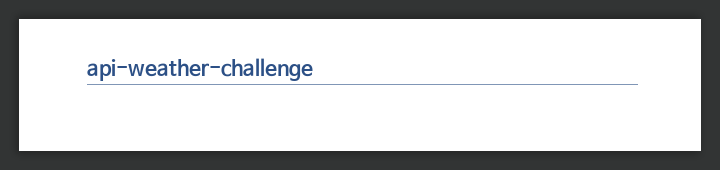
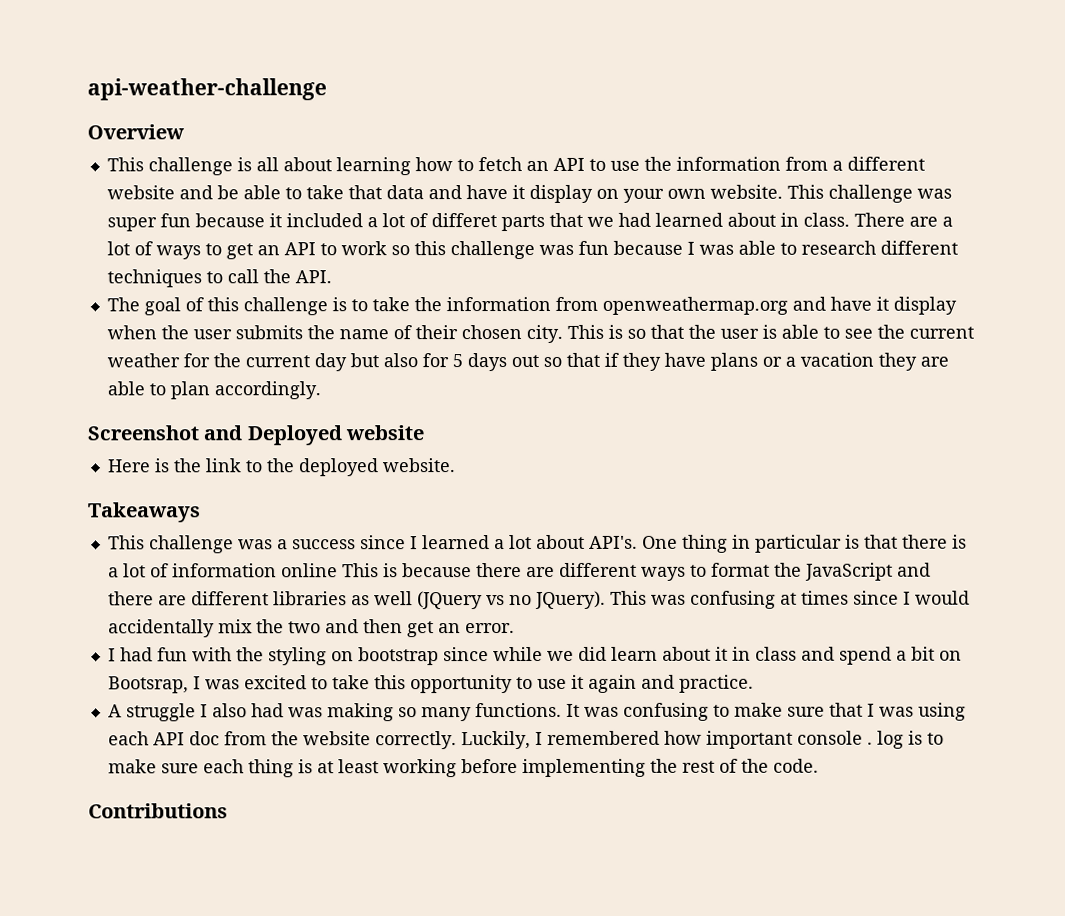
(313, 69) none -> [87,124,185,140] [106,156,925,176] [106,184,952,204] [106,212,953,232] [106,240,958,260] [106,269,332,288] [106,296,957,316] [106,324,974,344] [106,352,949,372] [106,381,321,400] [87,425,425,446] [107,458,456,477] [88,502,201,523] [107,534,967,554] [107,562,931,581] [107,590,970,610] [107,619,515,638] [107,646,962,666] [107,674,754,694] [107,702,966,722] [107,730,944,750] [107,758,819,778] [88,803,228,819] // Overview // This challenge is all about learning how to fetch an API to use the information from a different website and be able to take that data and have it display on your own website. This challenge was super fun because it included a lot of differet parts that we had learned about in class. There are a lot of ways to get an API to work so this challenge was fun because I was able to research different techniques to call the API. // The goal of this challenge is to take the information from openweathermap.org and have it display when the user submits the name of their chosen city. This is so that the user is able to see the current weather for the current day but also for 5 days out so that if they have plans or a vacation they are able to plan accordingly. // Screenshot and Deployed website // Here is the link to the deployed website. // Takeaways // This challenge was a success since I learned a lot about API's. One thing in particular is that there is a lot of information online This is because there are different ways to format the JavaScript and there are different libraries as well (JQuery vs no JQuery). This was confusing at times since I would accidentally mix the two and then get an error. // I had fun with the styling on bootstrap since while we did learn about it in class and spend a bit on Bootsrap, I was excited to take this opportunity to use it again and practice. // A struggle I also had was making so many functions. It was confusing to make sure that I was using each API doc from the website correctly. Luckily, I remembered how important console . log is to make sure each thing is at least working before implementing the rest of the code. // Contributions

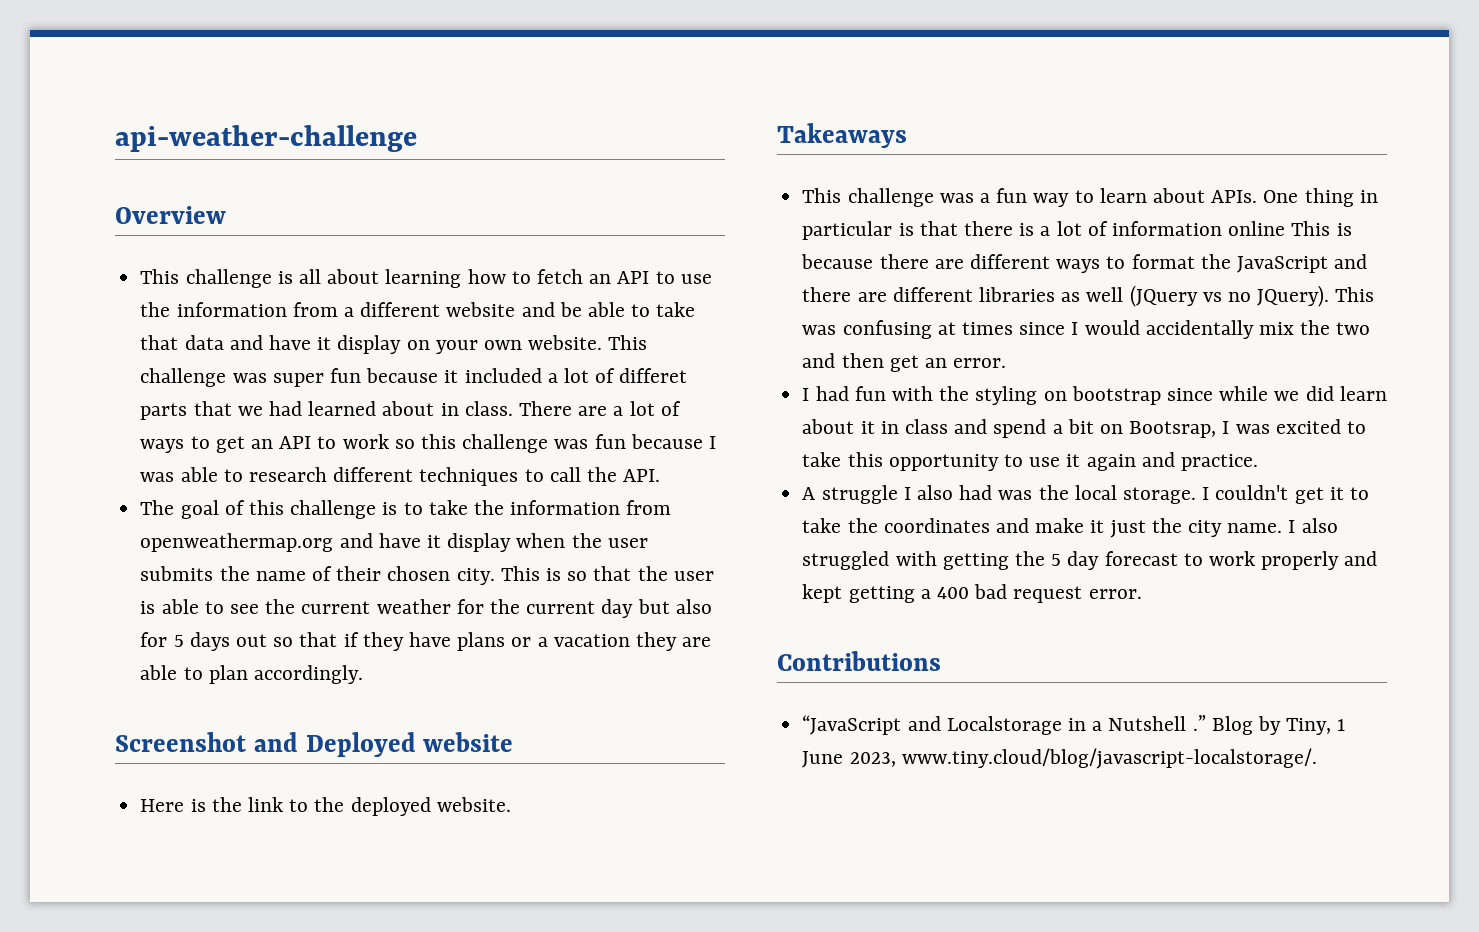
[291,534,638,550] success since I learned a lot about API's. -> [996,188,1258,207] fun way to learn about APIs.
[326,702,966,722] [107,730,944,750] [107,758,819,778] [88,803,228,819] making so many functions. It was confusing to make sure that I was using each API doc from the website correctly. Luckily, I remembered how important console . log is to make sure each thing is at least working before implementing the rest of the code. // Contributions -> [1038,485,1370,504] [802,518,1338,538] [802,551,1378,570] [802,584,1142,603] [777,651,941,671] [802,715,1346,735] [802,748,1317,769] the local storage. I couldn't get it to take the coordinates and make it just the city name. I also struggled with getting the 5 day forecast to work properly and kept getting a 400 bad request error. // Contributions // “JavaScript and Localstorage in a Nutshell .” Blog by Tiny, 1 June 2023, www.tiny.cloud/blog/javascript-localstorage/.

